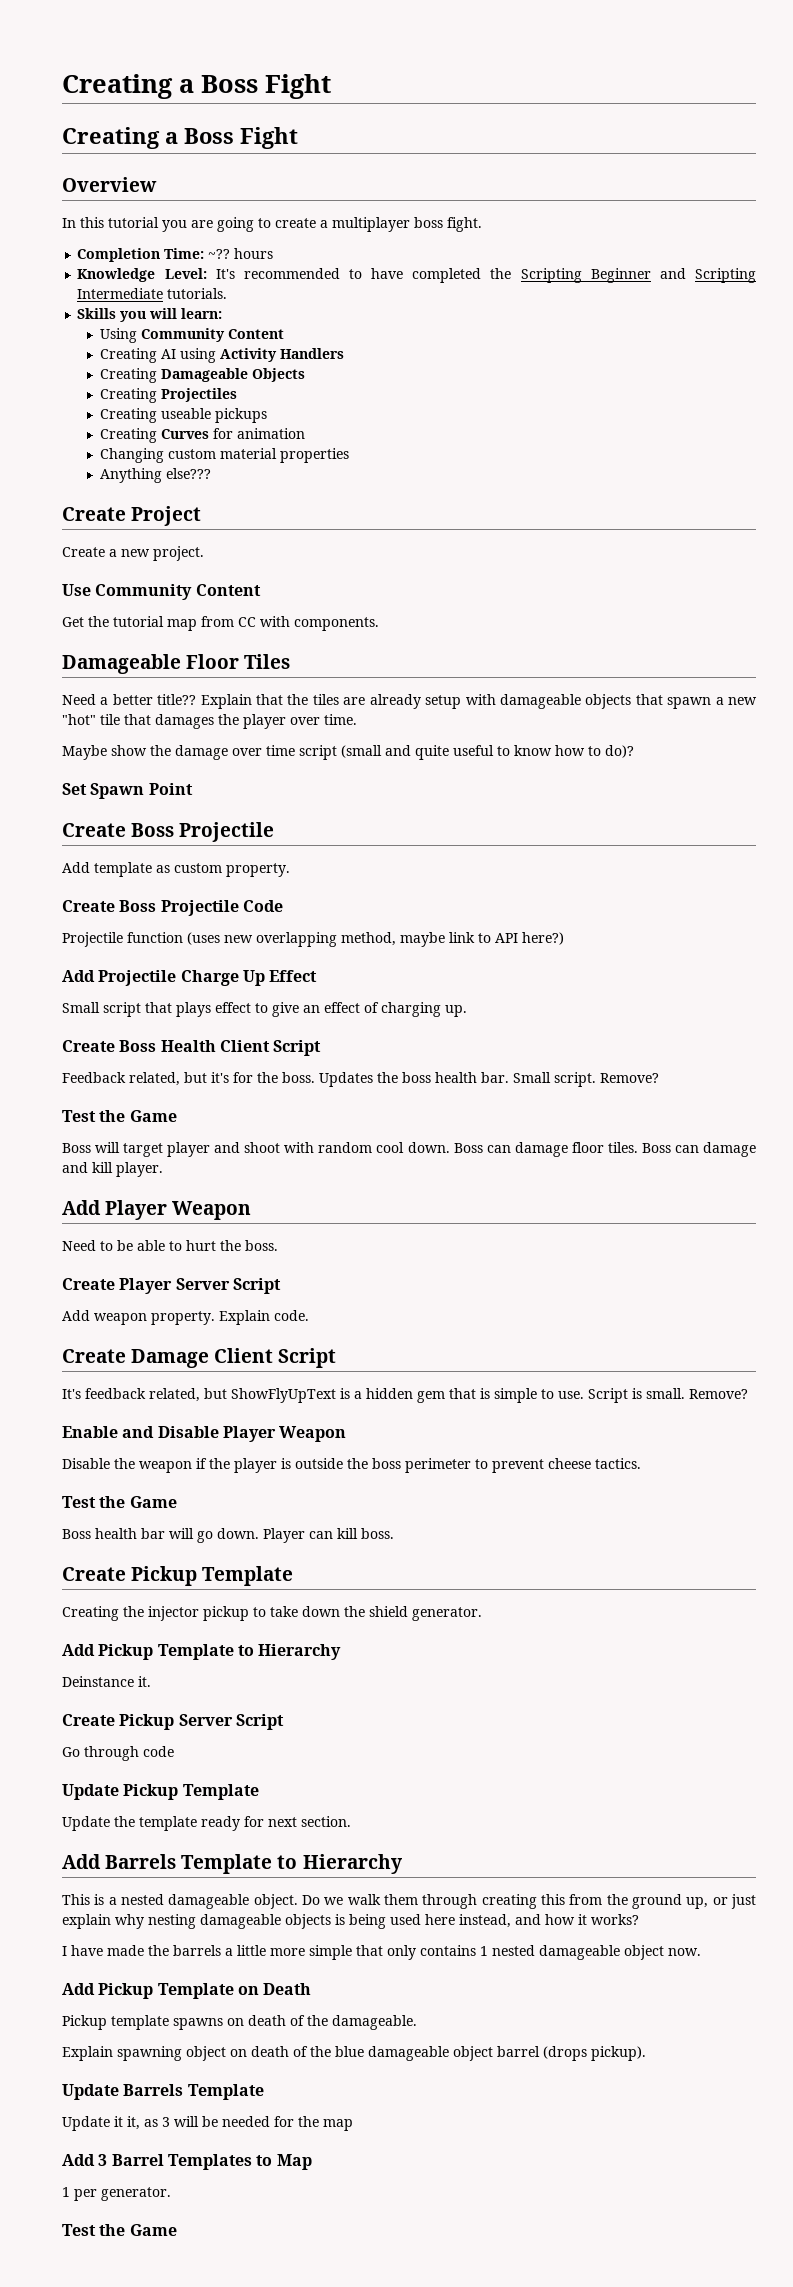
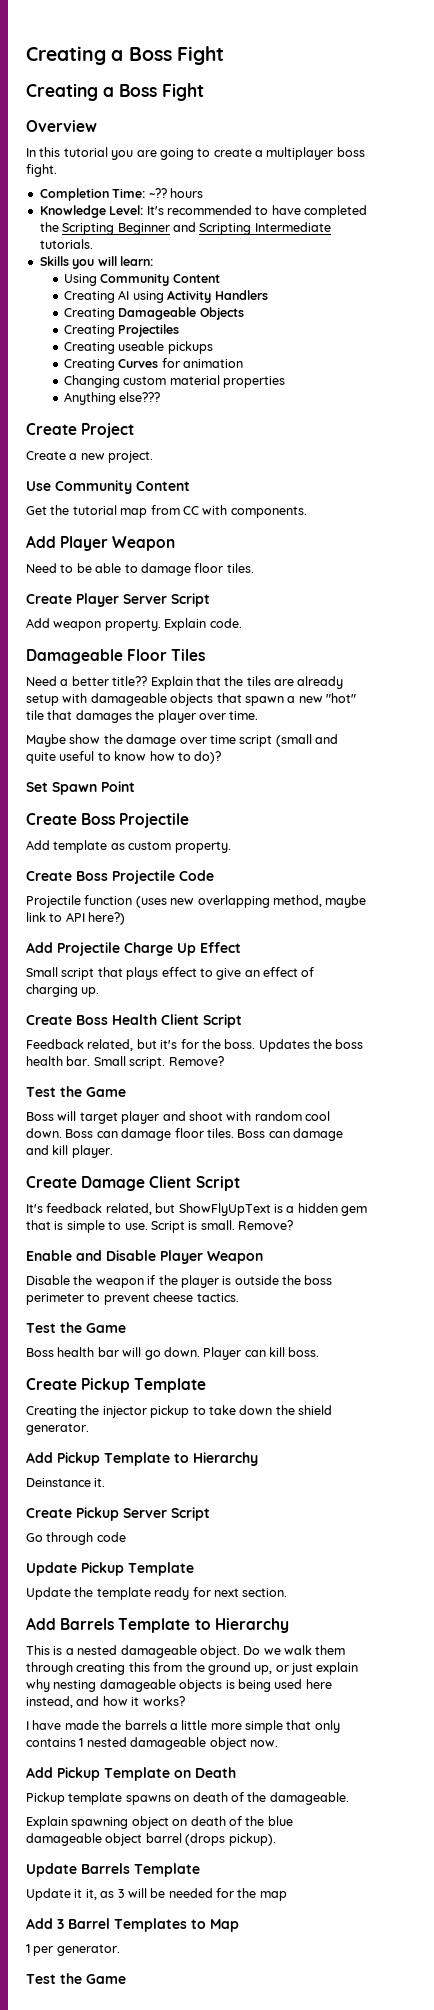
(379, 624) none -> [26,535,176,551] [26,563,254,576] [26,593,210,607] [26,618,242,631] // Add Player Weapon // Need to be able to damage floor tiles. // Create Player Server Script // Add weapon property. Explain code.
[62,1200,252,1220] [62,1240,278,1251] [62,1278,281,1294] [62,1310,309,1325] // Add Player Weapon // Need to be able to hurt the boss. // Create Player Server Script // Add weapon property. Explain code. -> (113, 1151) none

